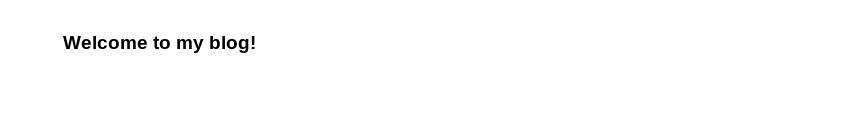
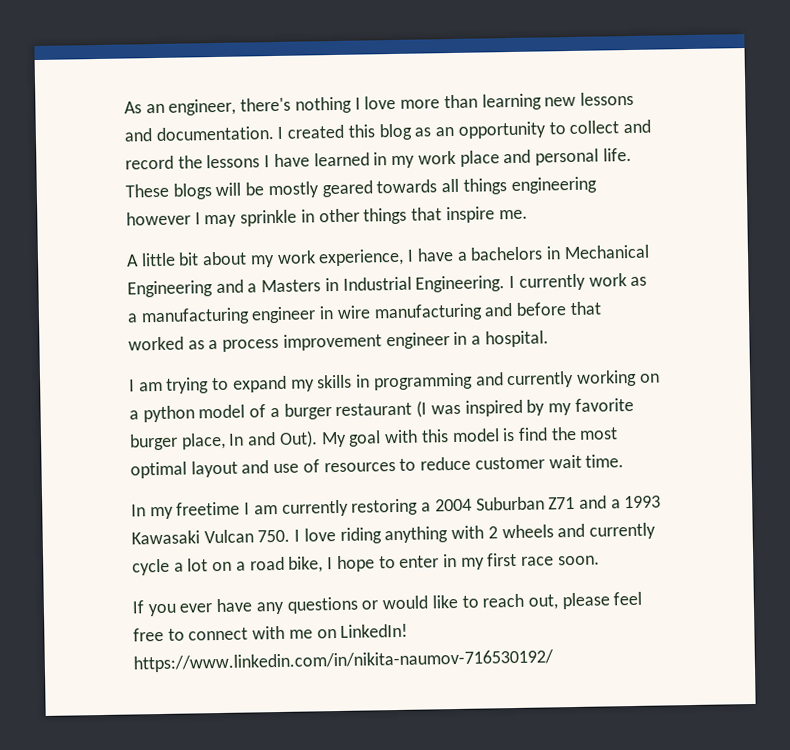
[63,36,257,53] Welcome to my blog! -> [124,91,634,116] [124,119,651,142] [125,147,632,170] [125,176,597,200] [126,206,528,228] [126,244,650,268] [127,273,648,298] [127,301,602,326] [128,330,549,352] [129,369,660,394] [129,397,634,423] [129,426,619,451] [130,454,625,479] [131,495,662,520] [131,522,656,545] [132,552,600,576] [132,591,643,617] [133,623,409,642] [133,649,554,673] As an engineer, there's nothing I love more than learning new lessons and documentation. I created this blog as an opportunity to collect and record the lessons I have learned in my work place and personal life. These blogs will be mostly geared towards all things engineering however I may sprinkle in other things that inspire me. // A little bit about my work experience, I have a bachelors in Mechanical Engineering and a Masters in Industrial Engineering. I currently work as a manufacturing engineer in wire manufacturing and before that worked as a process improvement engineer in a hospital. // I am trying to expand my skills in programming and currently working on a python model of a burger restaurant (I was inspired by my favorite burger place, In and Out). My goal with this model is find the most optimal layout and use of resources to reduce customer wait time. // In my freetime I am currently restoring a 2004 Suburban Z71 and a 1993 Kawasaki Vulcan 750. I love riding anything with 2 wheels and currently cycle a lot on a road bike, I hope to enter in my first race soon. // If you ever have any questions or would like to reach out, please feel free to connect with me on LinkedIn! https://www.linkedin.com/in/nikita-naumov-716530192/

